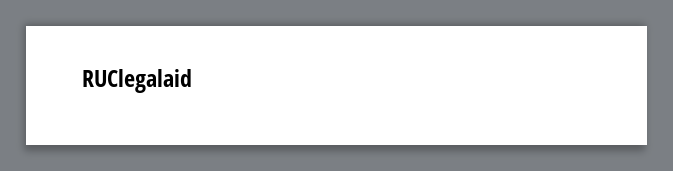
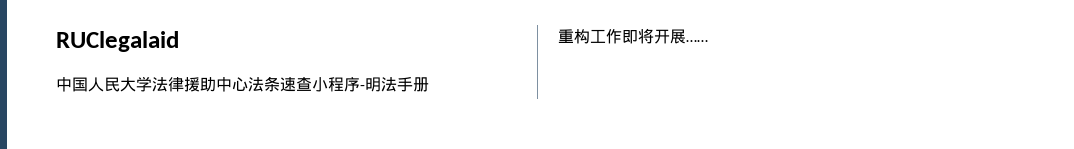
(192, 81) none -> [56,76,429,92] [558,28,708,44] // 中国人民大学法律援助中心法条速查小程序-明法手册 // 重构工作即将开展……

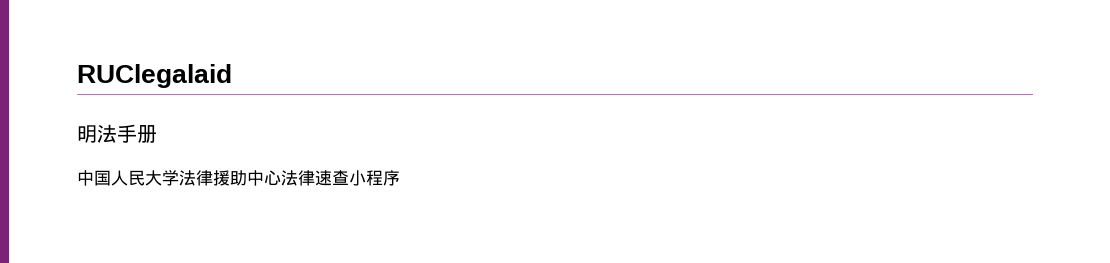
(179, 41) none -> [77,124,157,143] // 明法手册
[264,76,280,92] 条 -> [298,170,315,186] 律
[360,77,429,92] [558,28,708,44] -明法手册 // 重构工作即将开展…… -> (400, 178) none

